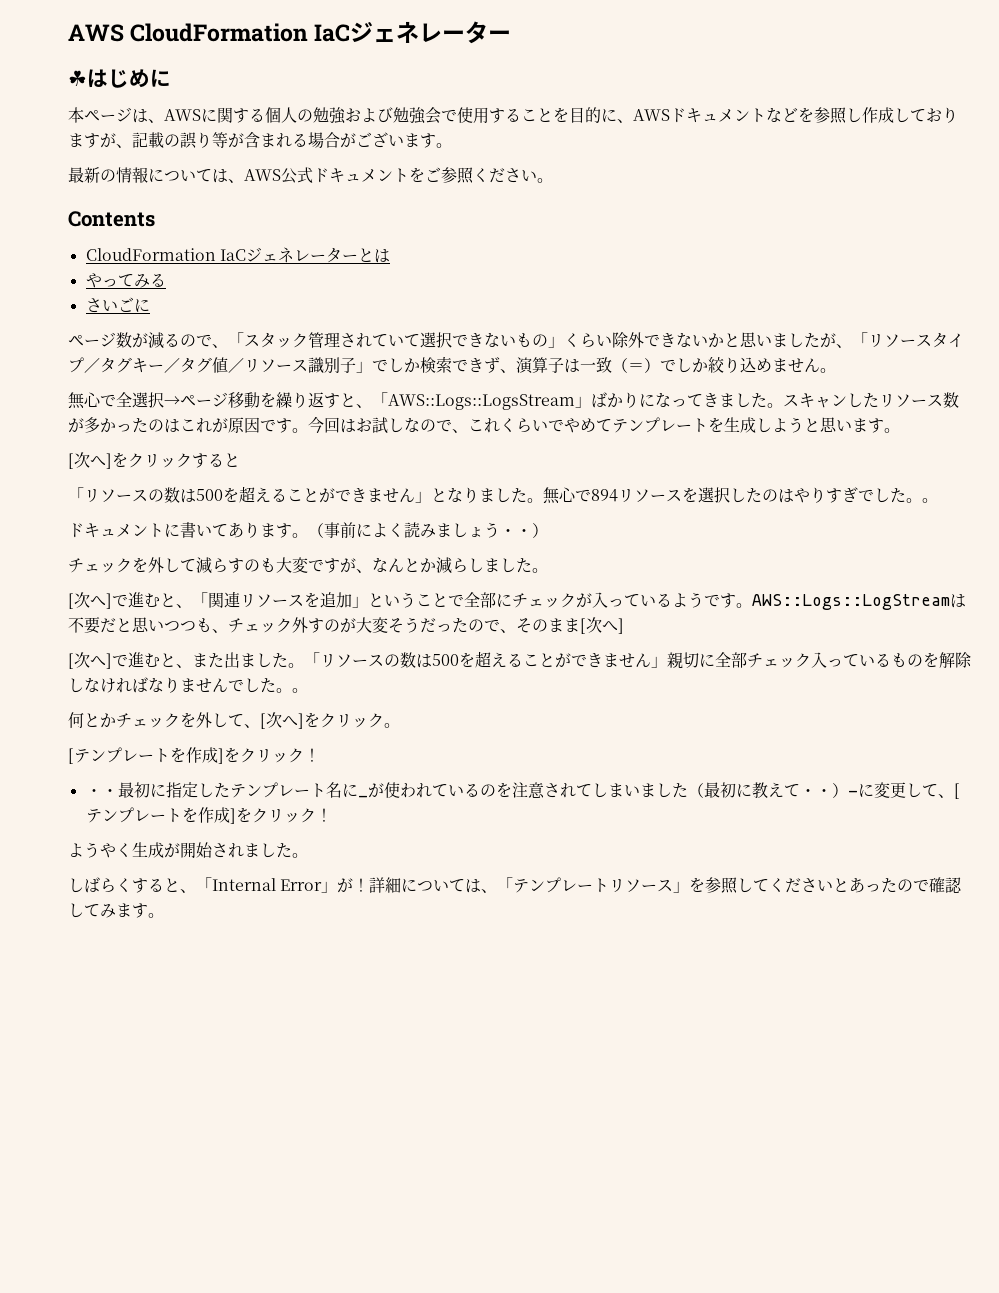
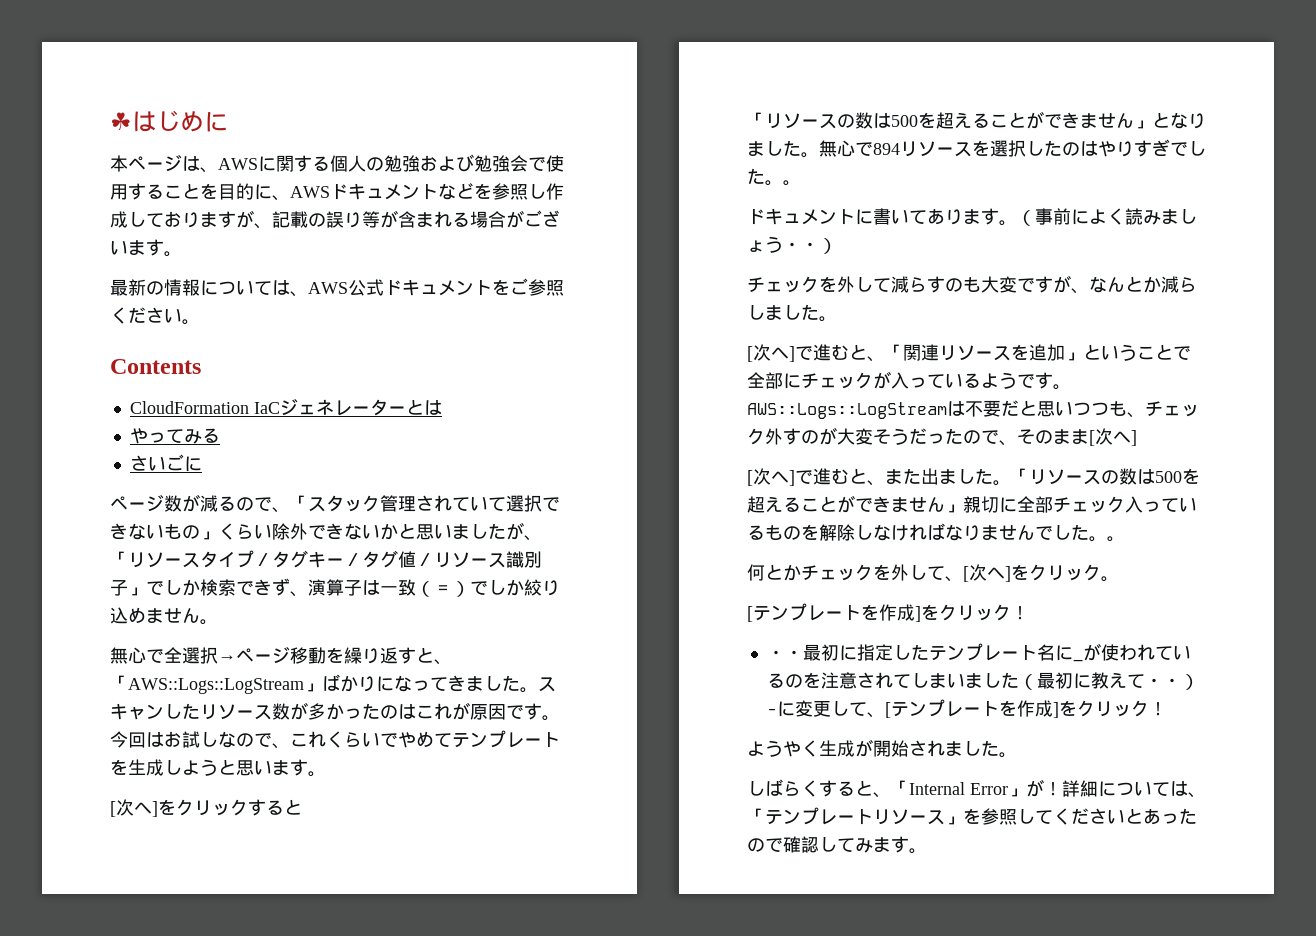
[68,21,512,44] AWS CloudFormation IaCジェネレーター // -> (110, 121) none
[388,394,575,410] AWS::Logs::LogsStream -> [128,678,304,694] AWS::Logs::LogStream

